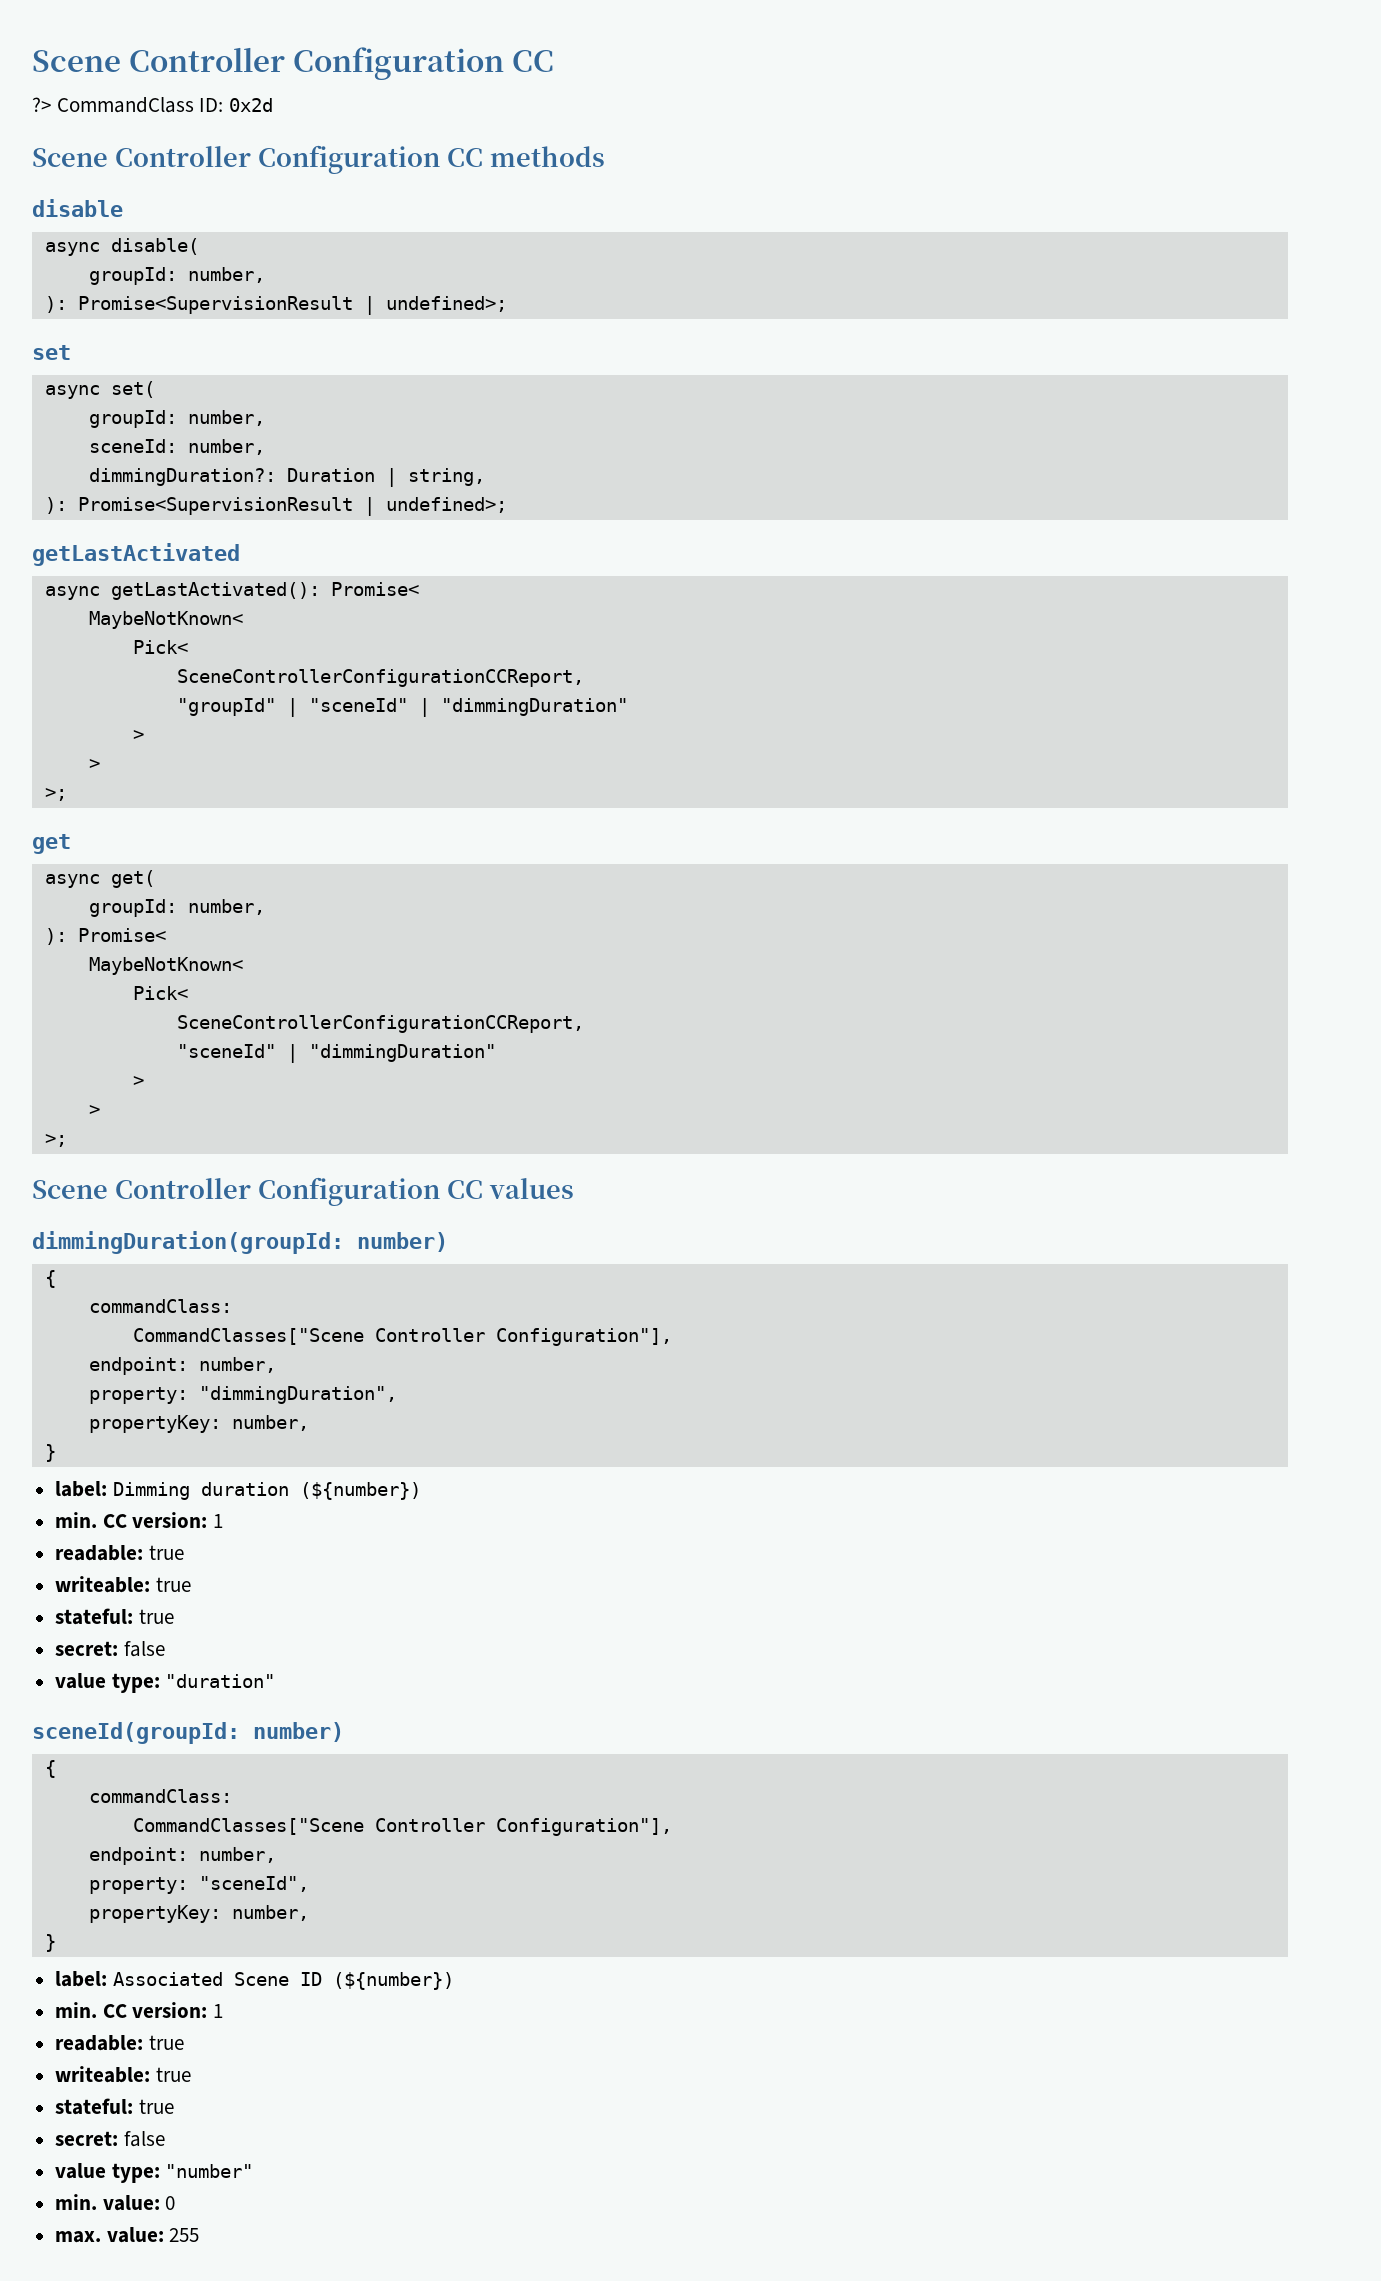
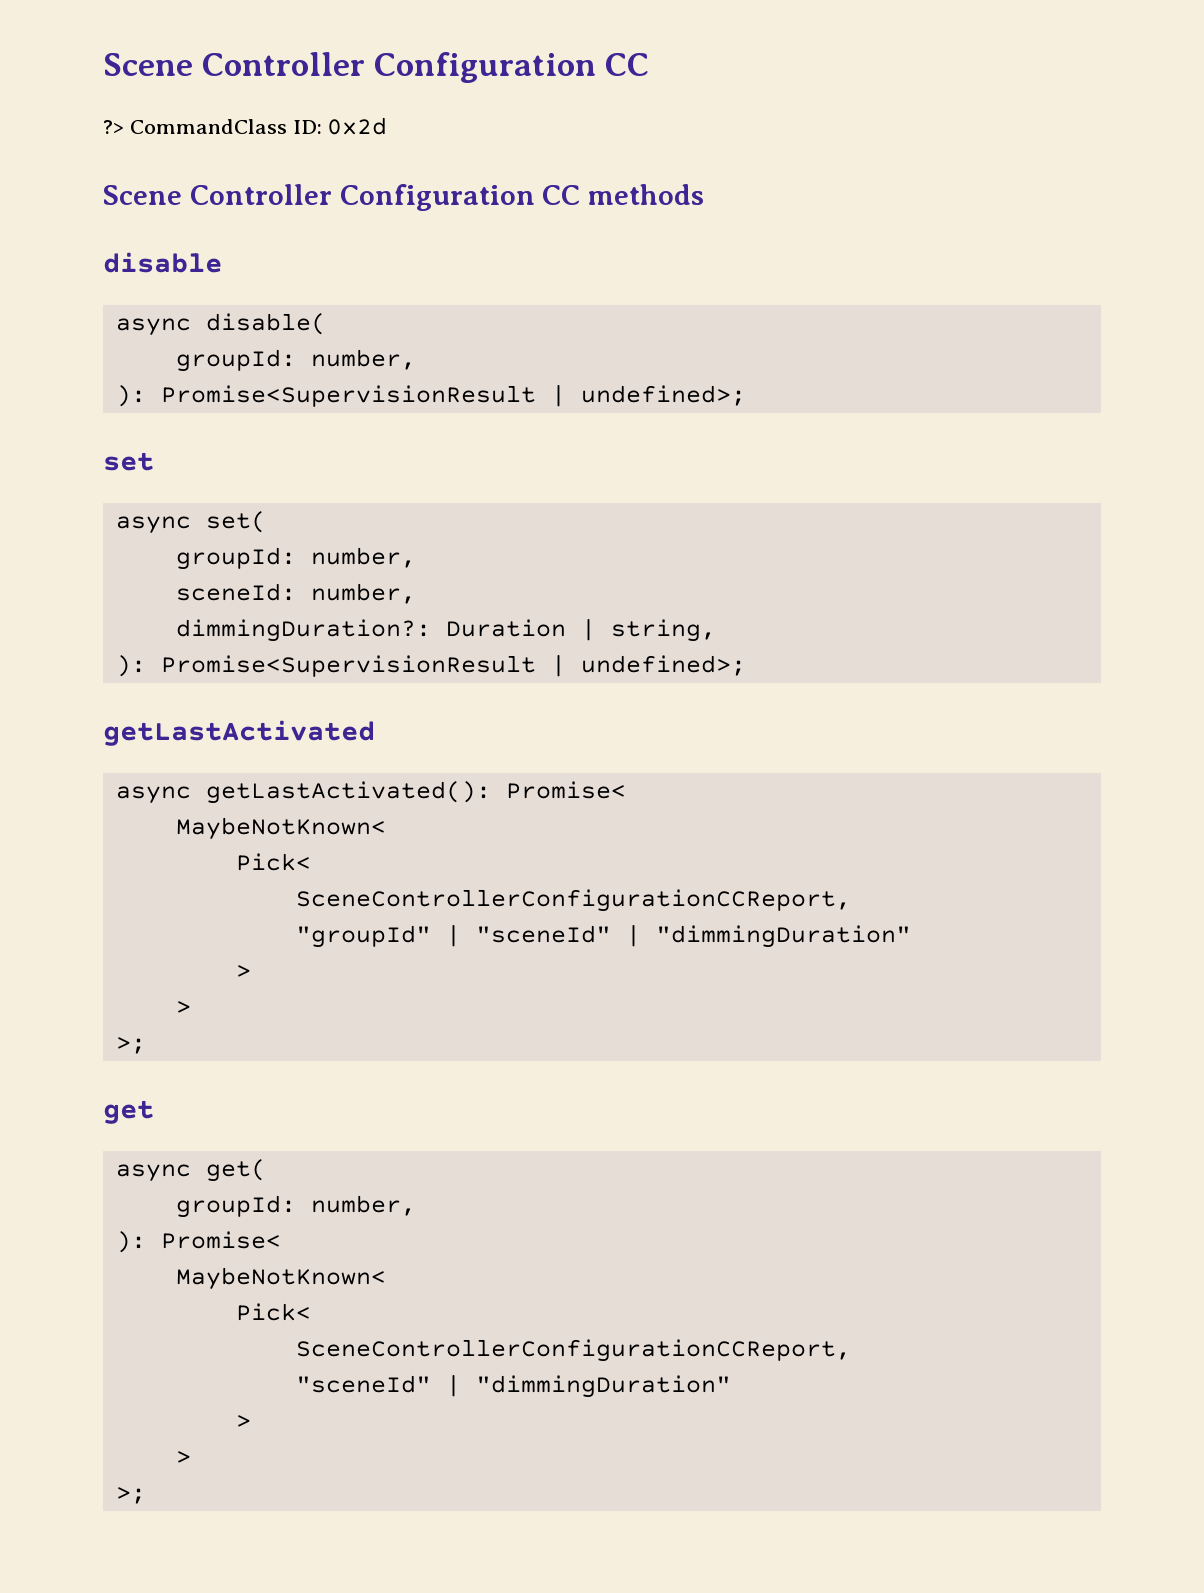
[32,1177,574,1206] [32,1231,448,1254] [44,1270,56,1288] [88,1299,232,1313] [132,1328,672,1346] [88,1357,276,1375] [88,1386,397,1404] [88,1415,309,1433] [44,1444,56,1462] [55,1481,421,1500] [55,1512,224,1528] [55,1545,184,1561] [55,1576,191,1593] [55,1608,174,1625] [55,1641,165,1657] [55,1673,276,1693] [32,1722,344,1744] [44,1760,56,1778] [88,1789,232,1803] [132,1818,672,1836] [88,1847,276,1865] [88,1876,309,1894] [88,1905,309,1923] [44,1934,56,1952] [55,1971,454,1990] [55,2002,224,2018] [55,2035,184,2051] [55,2066,191,2083] [55,2098,174,2115] [55,2131,165,2147] [55,2163,254,2183] [55,2194,176,2211] [55,2227,200,2243] // Scene Controller Configuration CC values // dimmingDuration(groupId: number) // { // commandClass: // CommandClasses["Scene Controller Configuration"], // endpoint: number, // property: "dimmingDuration", // propertyKey: number, // } // label: Dimming duration (${number}) // min. CC version: 1 // readable: true // writeable: true // stateful: true // secret: false // value type: "duration" // sceneId(groupId: number) // { // commandClass: // CommandClasses["Scene Controller Configuration"], // endpoint: number, // property: "sceneId", // propertyKey: number, // } // label: Associated Scene ID (${number}) // min. CC version: 1 // readable: true // writeable: true // stateful: true // secret: false // value type: "number" // min. value: 0 // max. value: 255 -> (146, 1495) none

